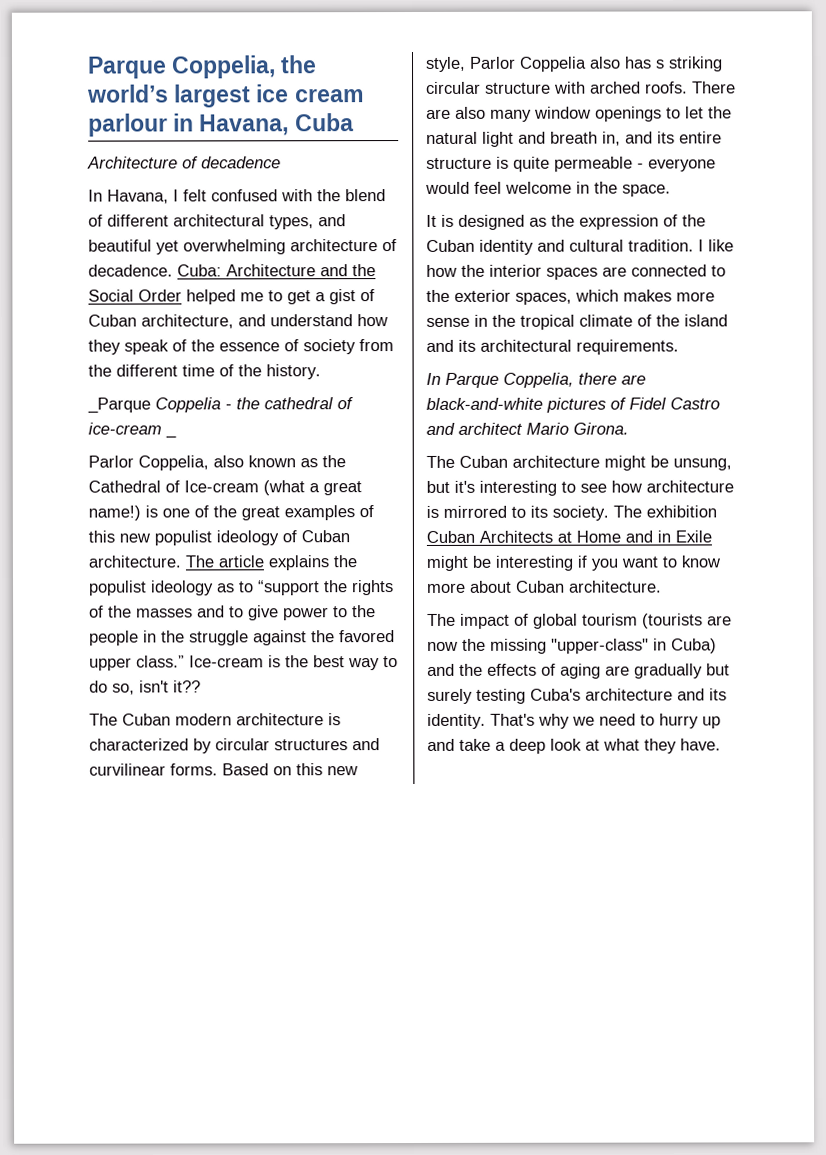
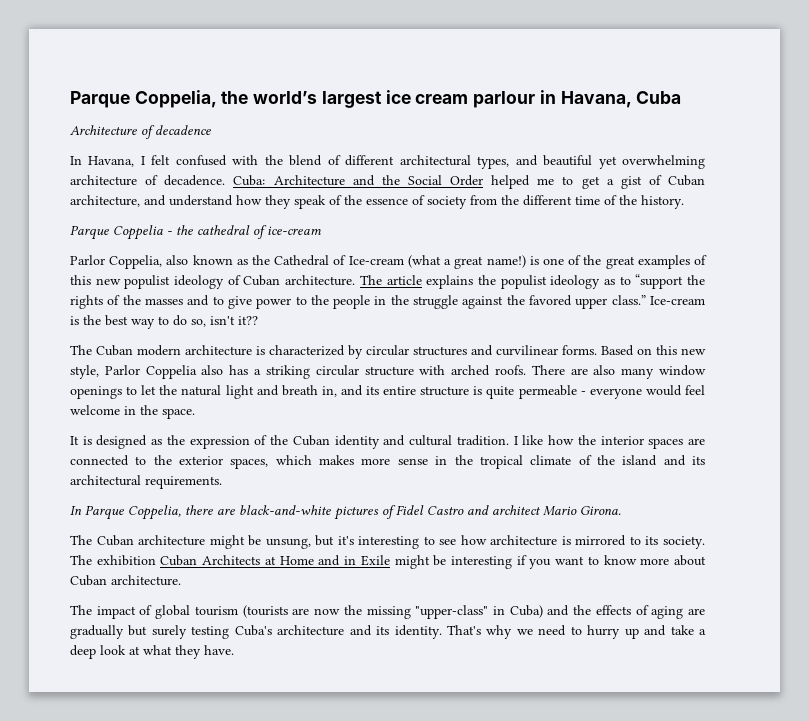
[87,397,151,414] _Parque -> [70,225,109,240] Parque
[165,434,177,439] _ -> (321, 230) none
[656,59,665,69] s -> [254,369,262,375] a

